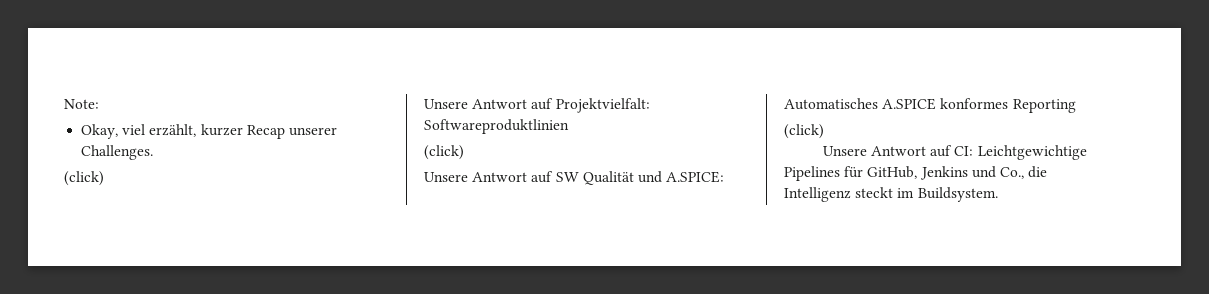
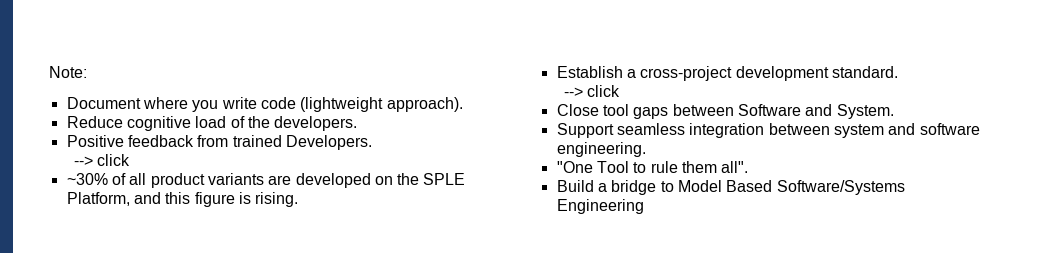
[81,124,337,139] [81,145,154,160] [64,171,104,186] [424,98,650,113] [424,119,569,134] [424,145,464,160] [424,171,725,185] [784,98,1076,113] [784,124,824,139] [822,145,1087,160] [784,166,1048,181] [784,187,998,202] Okay, viel erzählt, kurzer Recap unserer Challenges. // (click) // Unsere Antwort auf Projektvielfalt: Softwareproduktlinien // (click) // Unsere Antwort auf SW Qualität und A.SPICE: Automatisches A.SPICE konformes Reporting // (click) // Unsere Antwort auf CI: Leichtgewichtige Pipelines für GitHub, Jenkins und Co., die Intelligenz steckt im Buildsystem. -> [66,97,463,112] [66,116,358,131] [66,135,372,150] [74,154,131,166] [66,173,466,188] [66,192,299,207] [556,66,898,81] [564,85,621,97] [556,104,894,119] [556,123,980,138] [556,142,646,157] [556,161,749,173] [556,180,905,195] [556,199,644,214] Document where you write code (lightweight approach). // Reduce cognitive load of the developers. // Positive feedback from trained Developers. // --> click // ~30% of all product variants are developed on the SPLE Platform, and this figure is rising. // Establish a cross-project development standard. // --> click // Close tool gaps between Software and System. // Support seamless integration between system and software engineering. // "One Tool to rule them all". // Build a bridge to Model Based Software/Systems Engineering

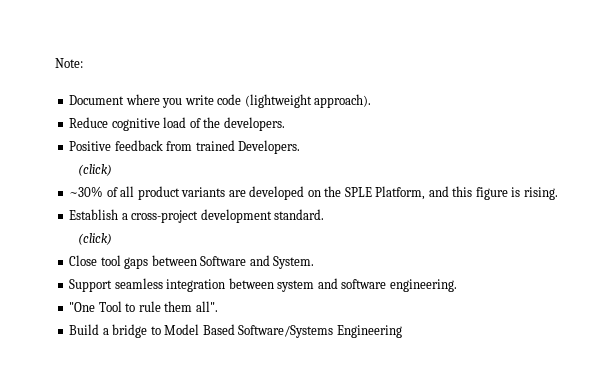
[74,154,131,166] --> click -> [78,164,113,176] (click)
[564,85,621,97] --> click -> [78,233,113,245] (click)

